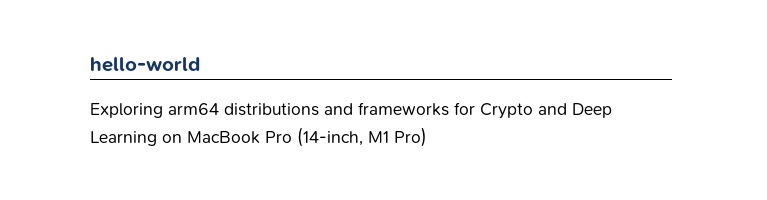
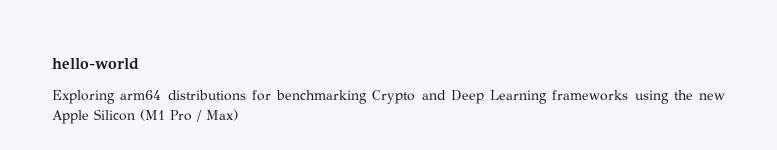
[324,102,475,116] and frameworks for -> [251,90,367,104] for benchmarking
[162,127,427,147] on MacBook Pro (14-inch, M1 Pro) -> [552,90,725,104] [52,109,238,124] frameworks using the new Apple Silicon (M1 Pro / Max)

